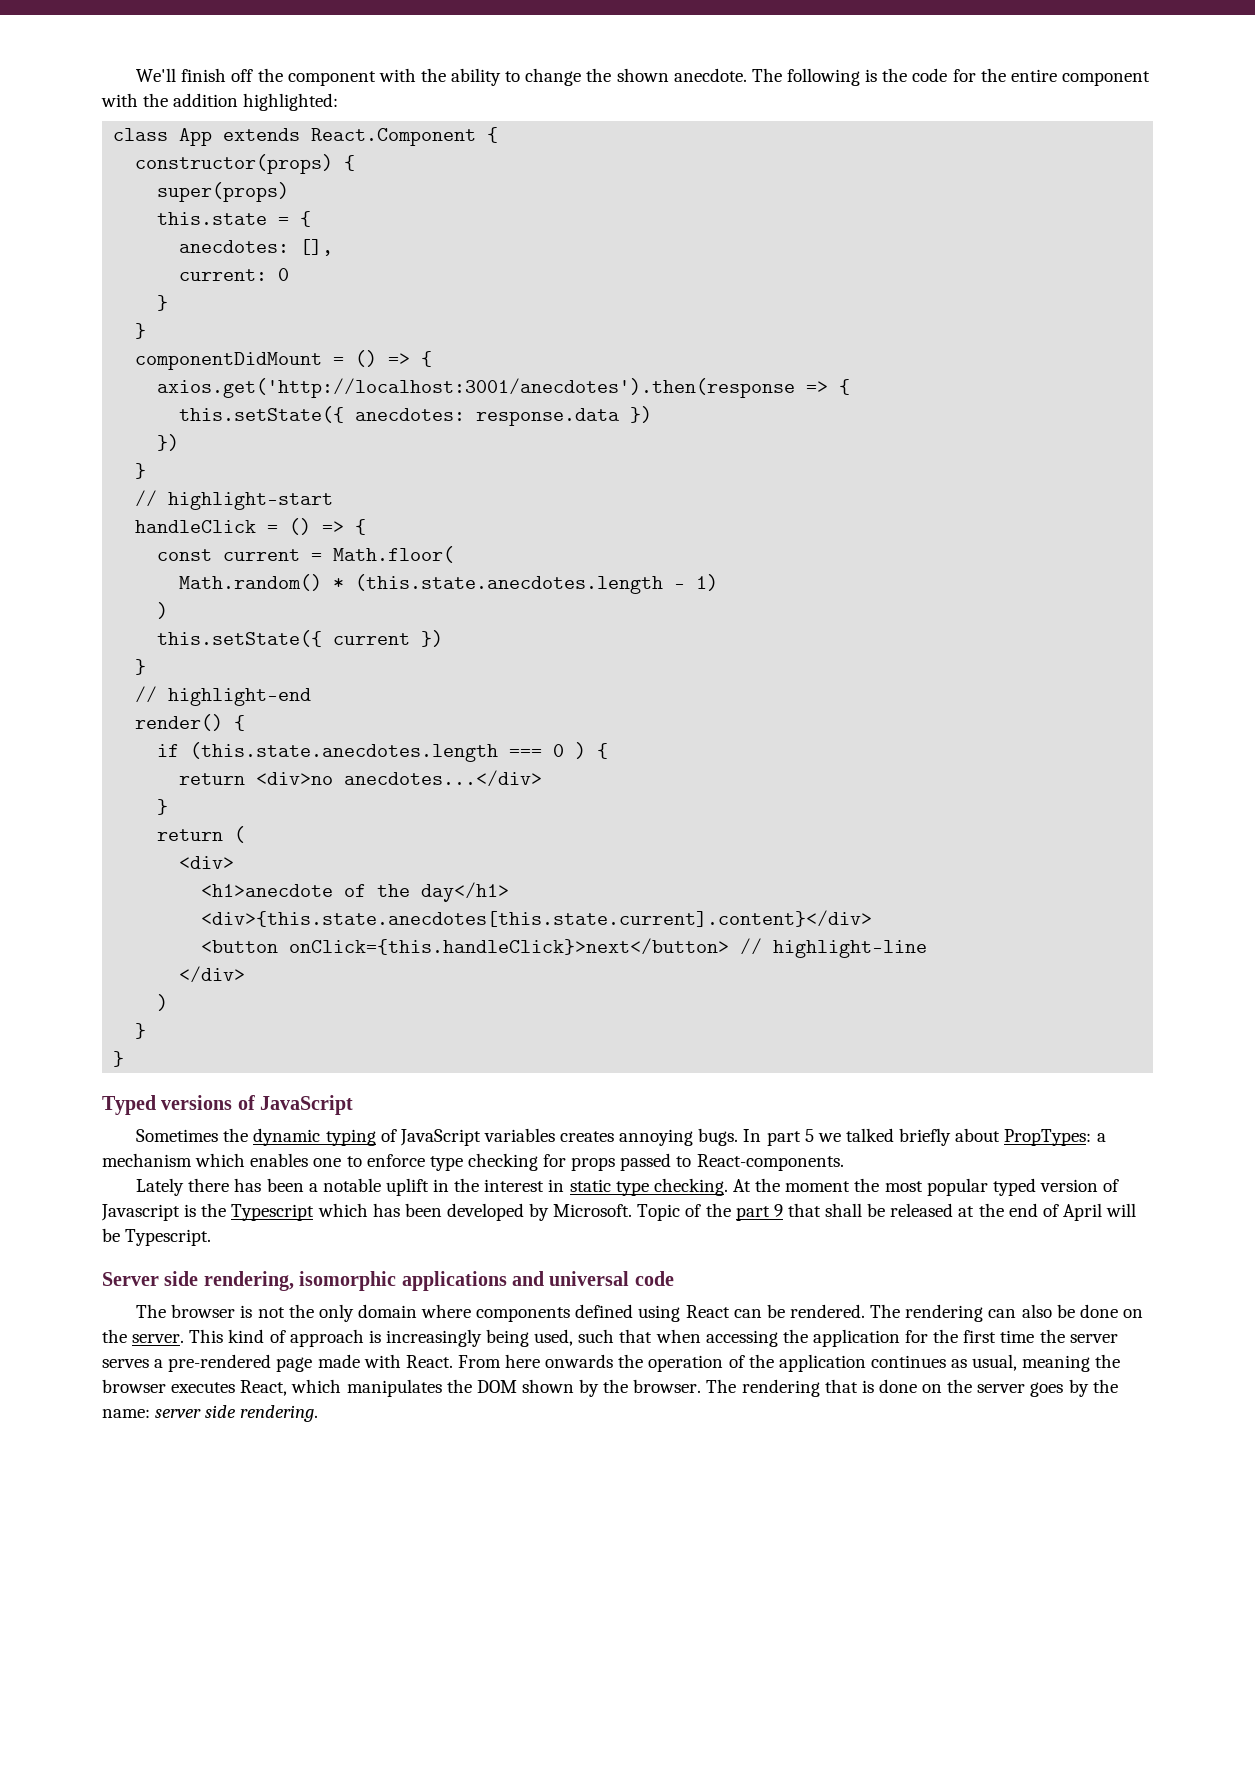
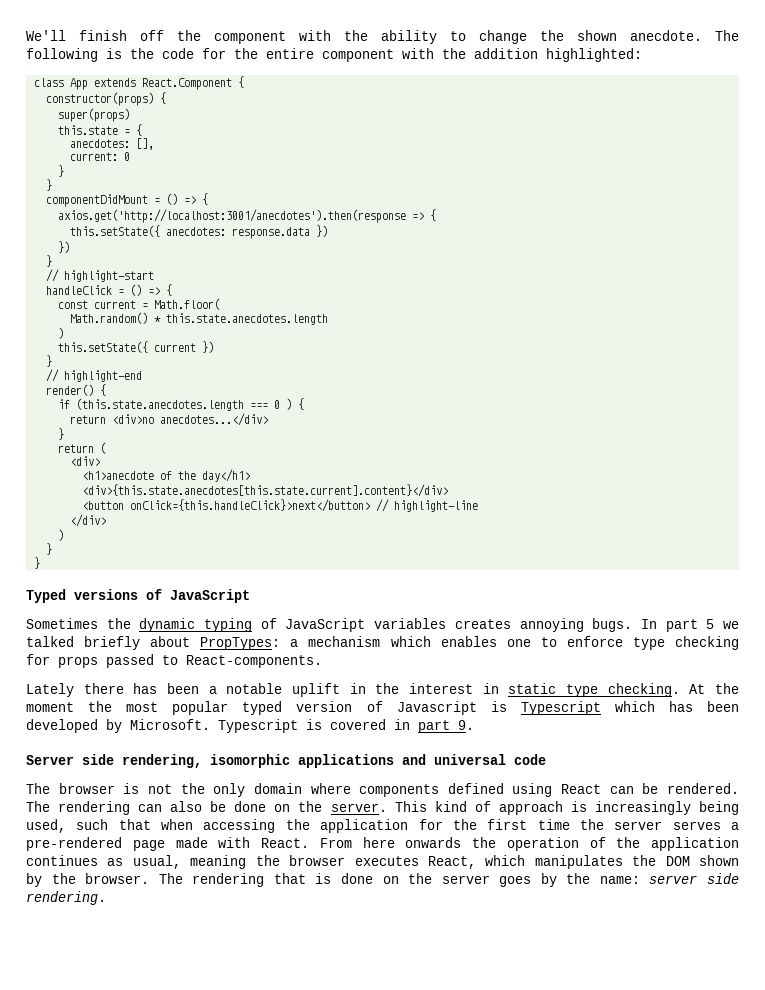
[355,574,719,594] (this.state.anecdotes.length - 1) -> [166,313,329,325] this.state.anecdotes.length
[201,1203,227,1217] the -> (507, 706) none
[637,1203,1137,1221] [102,1228,212,1246] Topic of the part 9 that shall be released at the end of April will be Typescript. -> [218,719,474,733] Typescript is covered in part 9.

